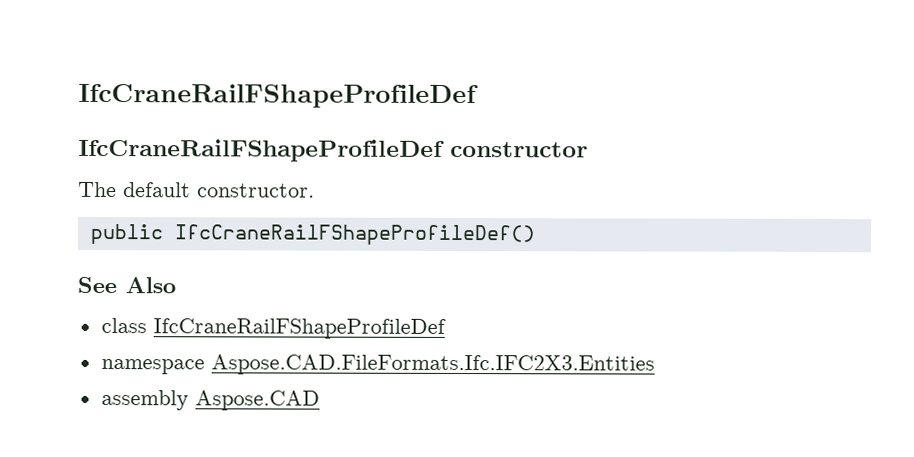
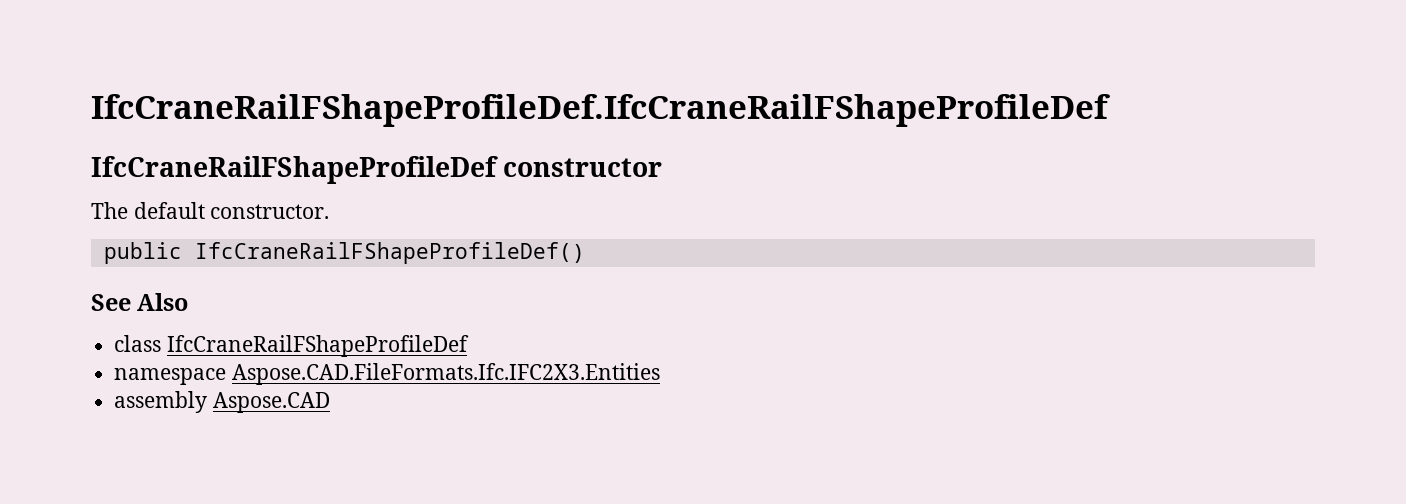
[78,83,479,109] IfcCraneRailFShapeProfileDef -> [91,94,1110,127] IfcCraneRailFShapeProfileDef.IfcCraneRailFShapeProfileDef

